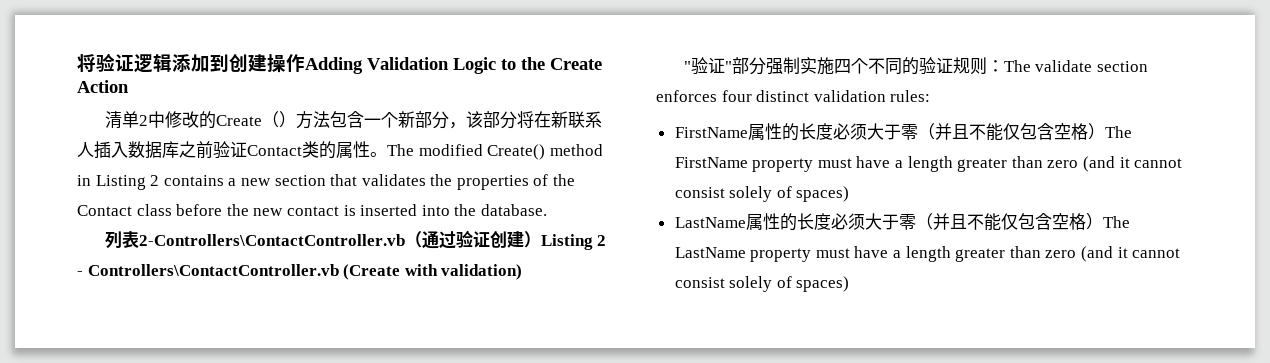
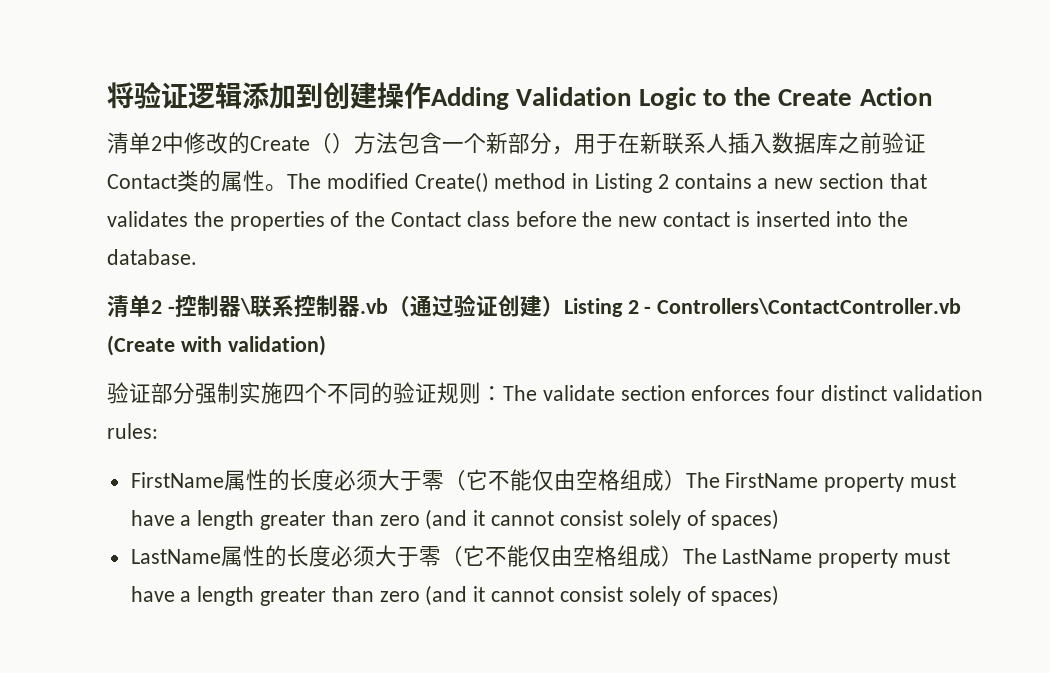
[465,111,534,129] 该部分将 -> [574,134,618,154] 用于
[104,231,405,249] 列表2-Controllers\ContactController.vb -> [107,295,388,318] 清单2 -控制器\联系控制器.vb
[683,57,732,75] "验证" -> [107,382,151,404] 验证
[934,123,1088,141] 并且不能仅包含空格 -> [465,469,664,491] 它不能仅由空格组成
[932,213,1086,231] 并且不能仅包含空格 -> [462,545,661,567] 它不能仅由空格组成

